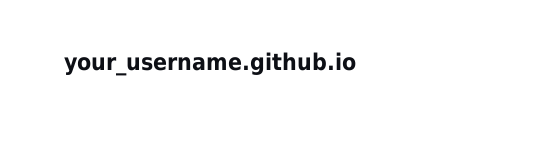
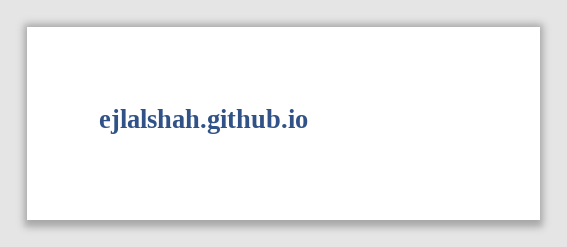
[64,52,356,76] your_username.github.io -> [99,109,308,134] ejlalshah.github.io

